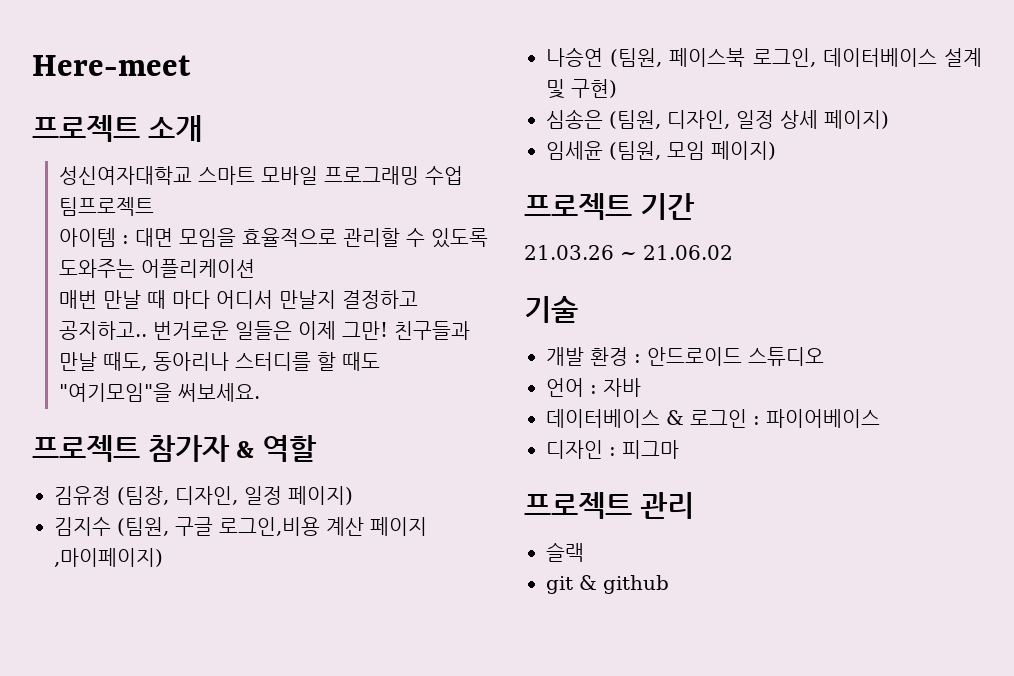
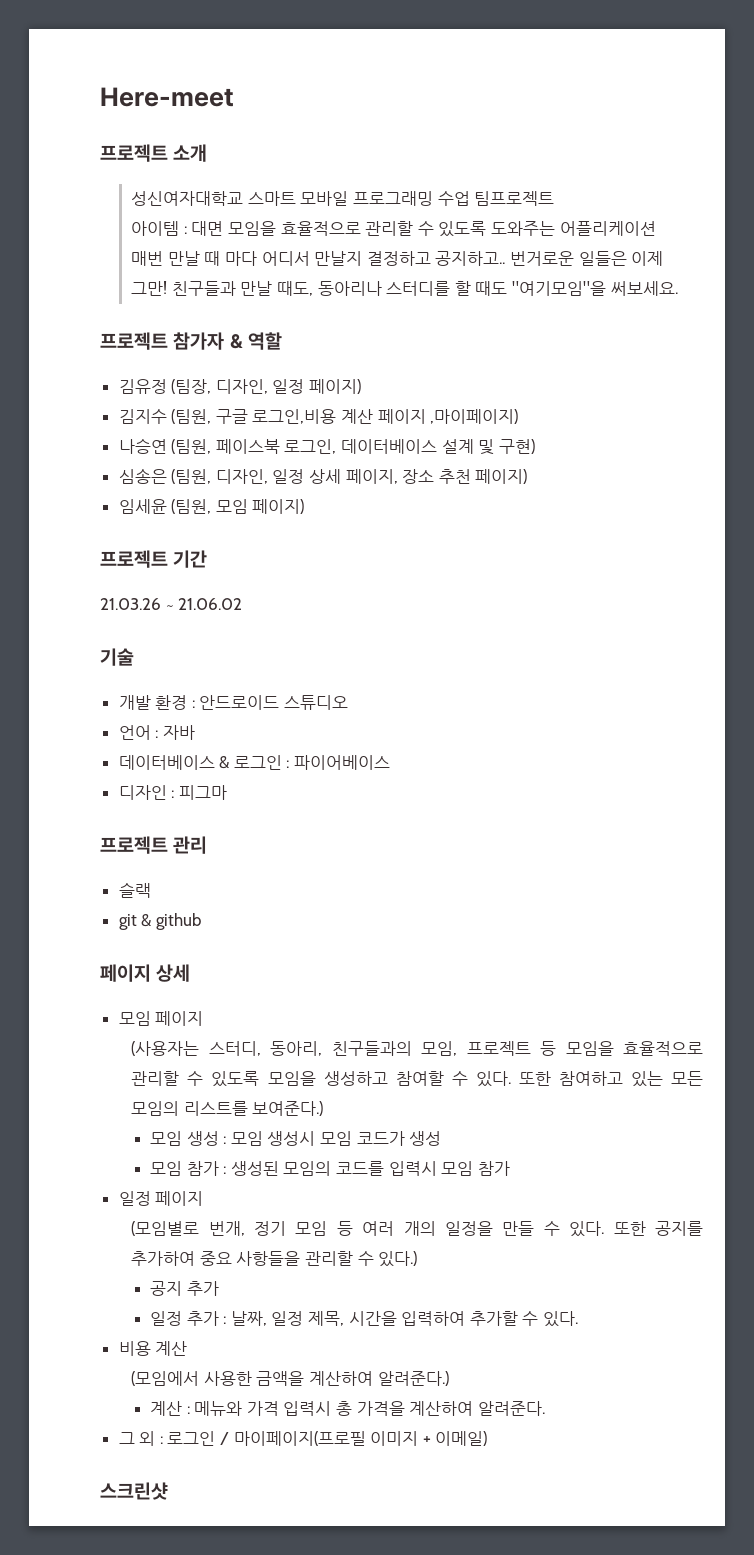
(818, 119) none -> [345,469,471,484] 페이지, 장소 추천
(669, 584) none -> [100,964,191,982] [118,1011,204,1026] [131,1041,703,1056] [131,1071,704,1087] [131,1101,324,1116] [150,1131,442,1146] [150,1161,510,1176] [118,1191,204,1206] [131,1221,703,1237] [131,1251,418,1267] [150,1281,219,1296] [150,1311,578,1327] [118,1341,188,1356] [131,1371,449,1386] [150,1401,545,1416] [118,1431,488,1446] [100,1482,168,1500] // 페이지 상세 // 모임 페이지 // (사용자는 스터디, 동아리, 친구들과의 모임, 프로젝트 등 모임을 효율적으로 관리할 수 있도록 모임을 생성하고 참여할 수 있다. 또한 참여하고 있는 모든 모임의 리스트를 보여준다.) // 모임 생성 : 모임 생성시 모임 코드가 생성 // 모임 참가 : 생성된 모임의 코드를 입력시 모임 참가 // 일정 페이지 // (모임별로 번개, 정기 모임 등 여러 개의 일정을 만들 수 있다. 또한 공지를 추가하여 중요 사항들을 관리할 수 있다.) // 공지 추가 // 일정 추가 : 날짜, 일정 제목, 시간을 입력하여 추가할 수 있다. // 비용 계산 // (모임에서 사용한 금액을 계산하여 알려준다.) // 계산 : 메뉴와 가격 입력시 총 가격을 계산하여 알려준다. // 그 외 : 로그인 / 마이페이지(프로필 이미지 + 이메일) // 스크린샷

